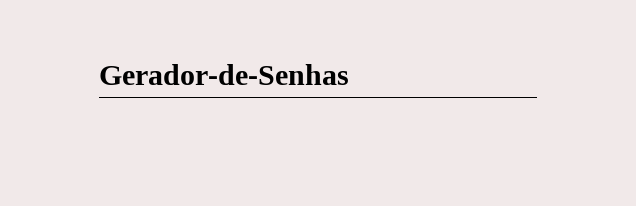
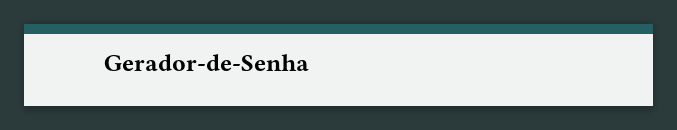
[99,64,349,85] Gerador-de-Senhas -> [104,54,309,71] Gerador-de-Senha

